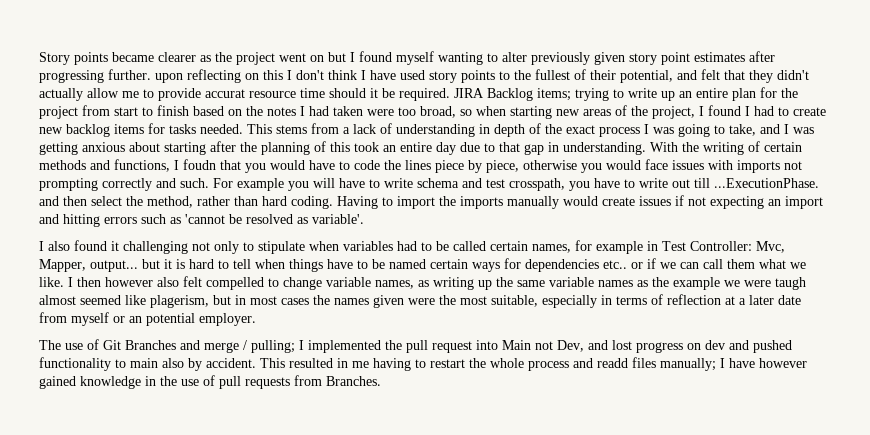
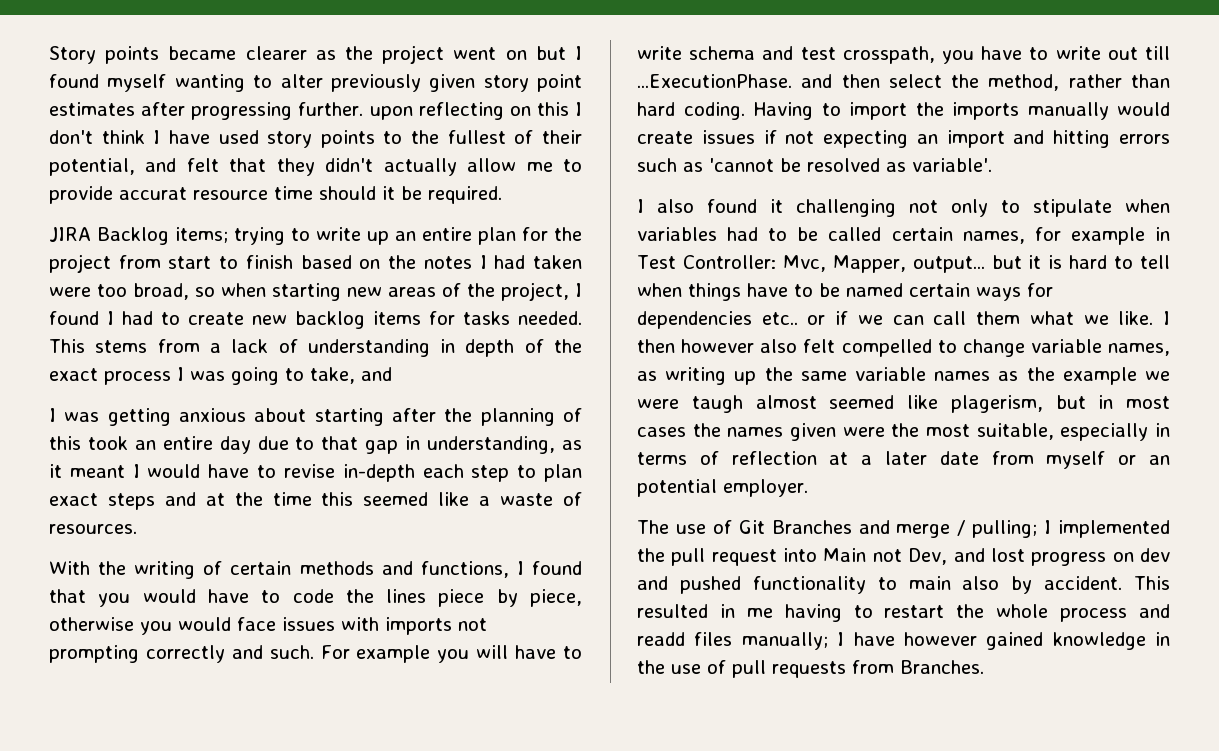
(450, 94) none -> (502, 195) //
(780, 129) none -> (392, 374) //
[563,142,646,155] understanding. -> [427,436,583,454] [49,464,582,482] [49,492,583,510] [49,524,137,534] understanding, as it meant I would have to revise in-depth each step to plan exact steps and at the time this seemed like a waste of resources. //
[183,159,216,170] foudn -> [531,561,582,575] found

